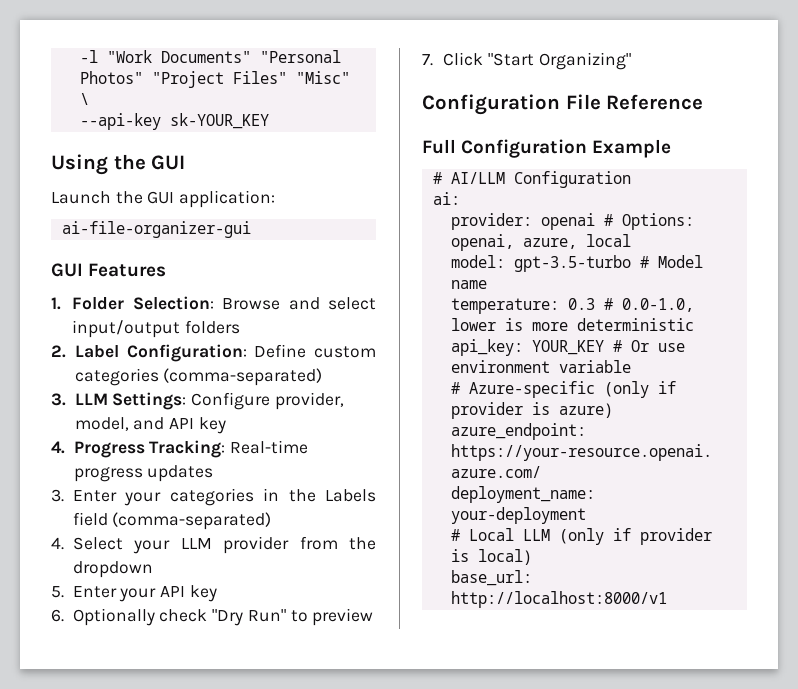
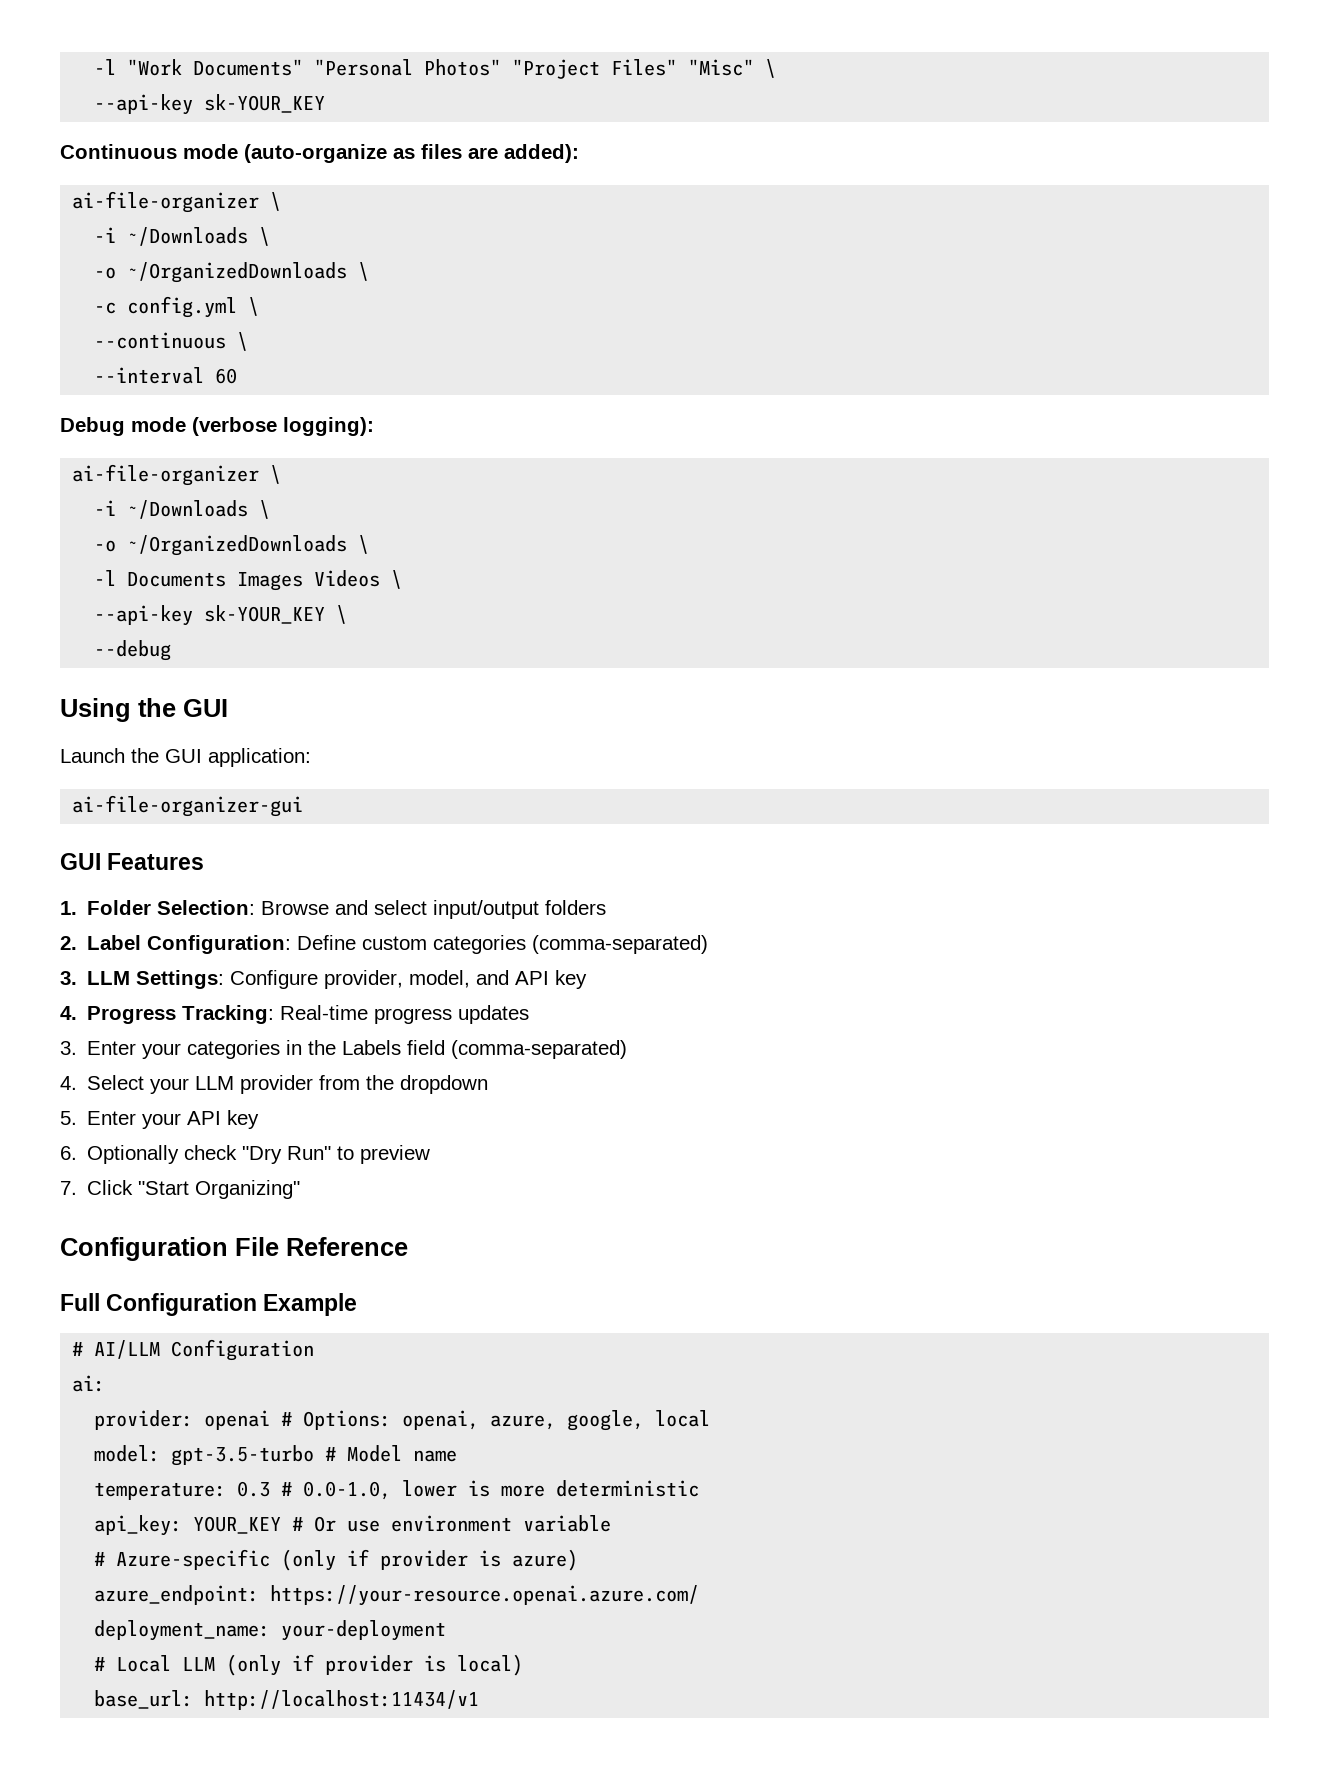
(269, 121) none -> [60,144,579,163] [72,191,282,213] [94,227,271,246] [94,262,370,283] [94,296,260,318] [94,332,249,351] [94,367,238,384] [60,417,374,436] [72,464,282,486] [94,500,271,519] [94,535,370,556] [94,570,403,591] [94,605,348,626] [94,640,172,661] // Continuous mode (auto-organize as files are added): // ai-file-organizer \ // -i ~/Downloads \ // -o ~/OrganizedDownloads \ // -c config.yml \ // --continuous \ // --interval 60 // Debug mode (verbose logging): // ai-file-organizer \ // -i ~/Downloads \ // -o ~/OrganizedDownloads \ // -l Documents Images Videos \ // --api-key sk-YOUR_KEY \ // --debug
(577, 243) none -> [567,1410,645,1431] google,
[450,591,667,608] http://localhost:8000/v1 -> [204,1690,480,1710] http://localhost:11434/v1

